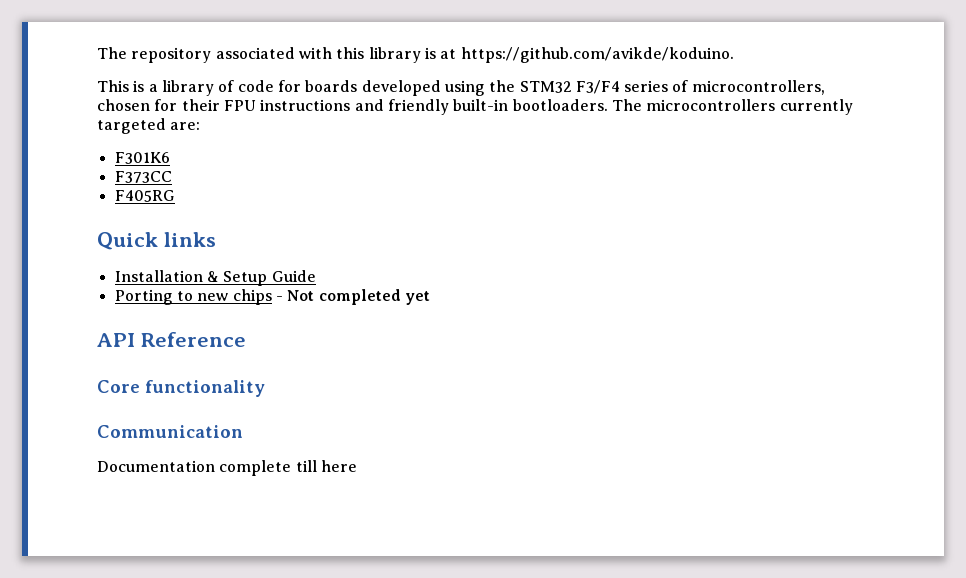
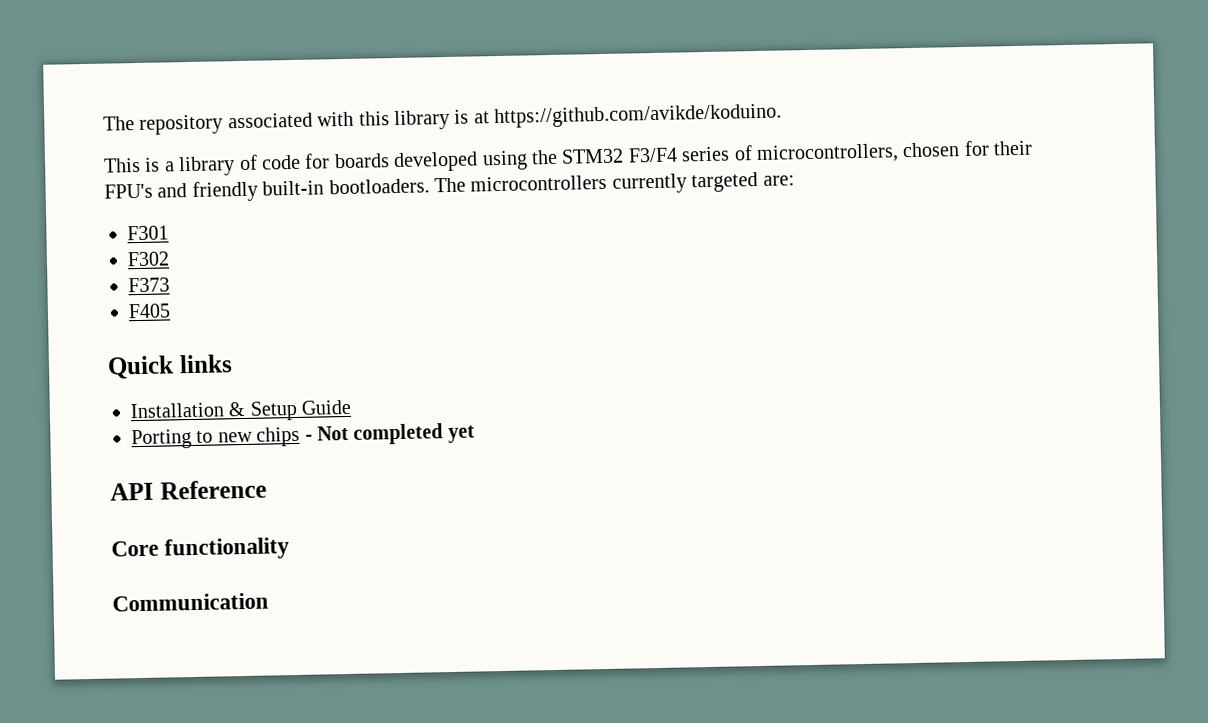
[223,99,351,111] FPU instructions -> [104,183,153,199] FPU's
[114,152,170,164] [114,171,172,183] [114,190,175,202] F301K6 // F373CC // F405RG -> [127,225,169,241] [127,251,170,267] [128,277,170,293] [128,303,171,319] F301 // F302 // F373 // F405
[97,460,357,476] // Documentation complete till here -> (269, 602) none

